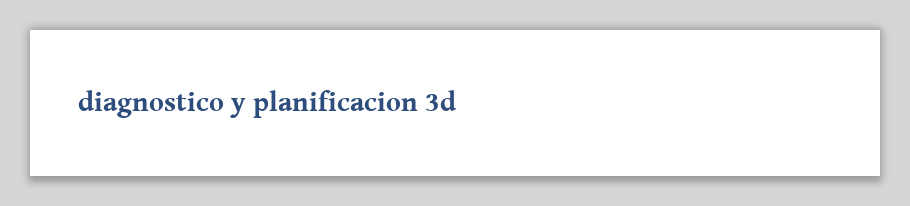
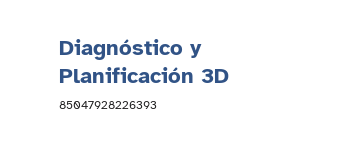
[78,90,458,118] diagnostico y planificacion 3d -> [59,39,202,60] [59,67,229,83] [59,101,157,109] Diagnóstico y Planificación 3D // 85047928226393

